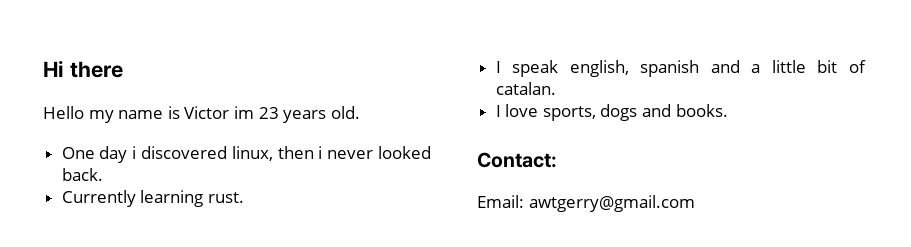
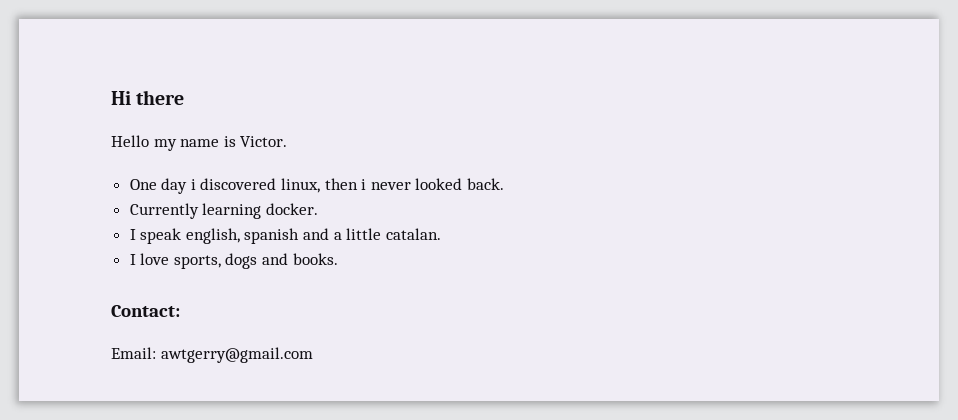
[184,106,360,123] Victor im 23 years old. -> [240,136,288,147] Victor.
[207,192,244,203] rust. -> [265,203,318,215] docker.
[817,60,866,73] bit of -> (382, 234) none

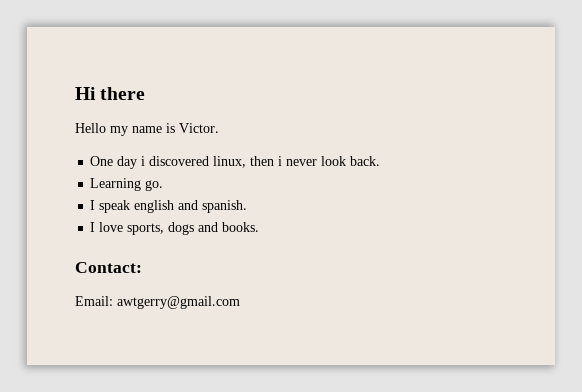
[415,178,463,190] looked -> [321,156,347,166] look
[129,203,318,219] Currently learning docker. -> [90,178,164,191] Learning go.
[185,228,441,244] english, spanish and a little catalan. -> [134,200,248,213] english and spanish.

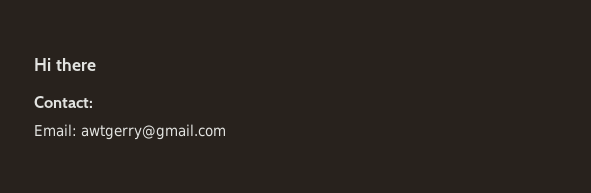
[75,123,219,136] [90,156,381,169] [90,178,164,191] [90,200,248,213] [90,222,260,235] // Hello my name is Victor. // One day i discovered linux, then i never look back. // Learning go. // I speak english and spanish. // I love sports, dogs and books. -> (96, 64) none

